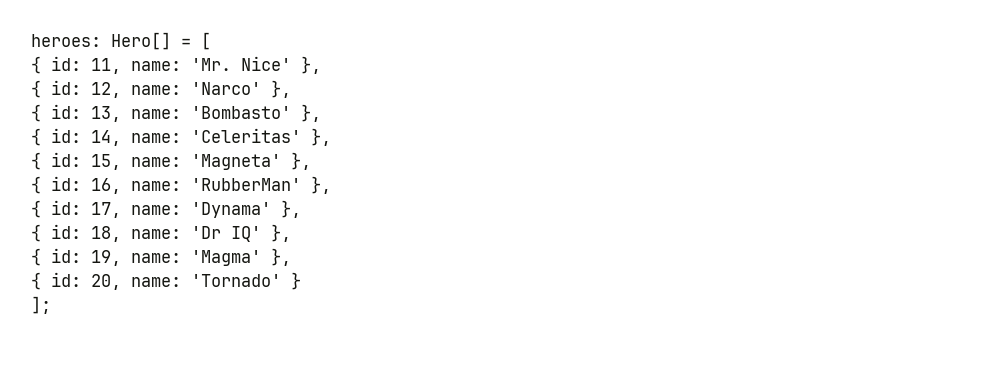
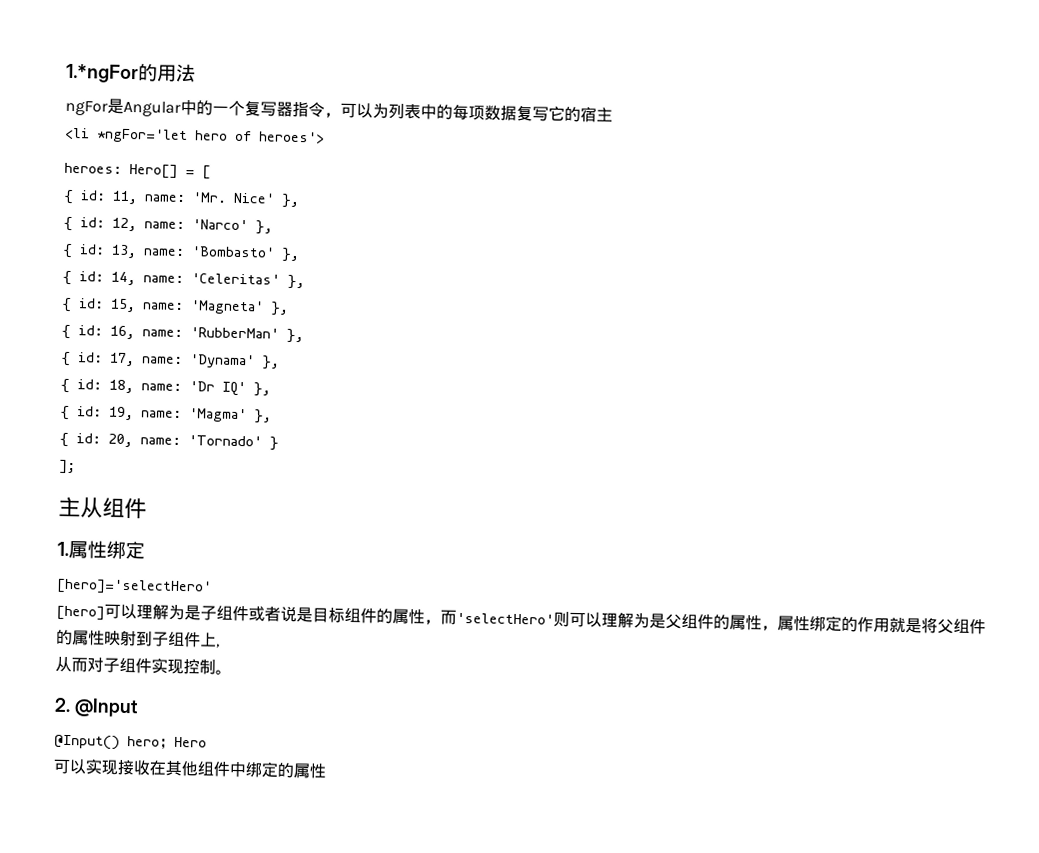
(31, 40) none -> [66,63,196,84] [65,98,613,123] [65,127,325,144] 1.*ngFor的用法 // ngFor是Angular中的一个复写器指令，可以为列表中的每项数据复写它的宿主 // <li *ngFor='let hero of heroes'> //
(51, 305) none -> [58,496,147,519] [57,540,145,560] [56,578,212,596] [56,603,986,635] [56,629,220,648] [55,656,232,675] [54,697,139,718] [54,734,207,750] [53,758,326,779] // 主从组件 // 1.属性绑定 // [hero]='selectHero' // [hero]可以理解为是子组件或者说是目标组件的属性，而'selectHero'则可以理解为是父组件的属性，属性绑定的作用就是将父组件的属性映射到子组件上, // 从而对子组件实现控制。 // 2. @Input // @Input() hero；Hero // 可以实现接收在其他组件中绑定的属性

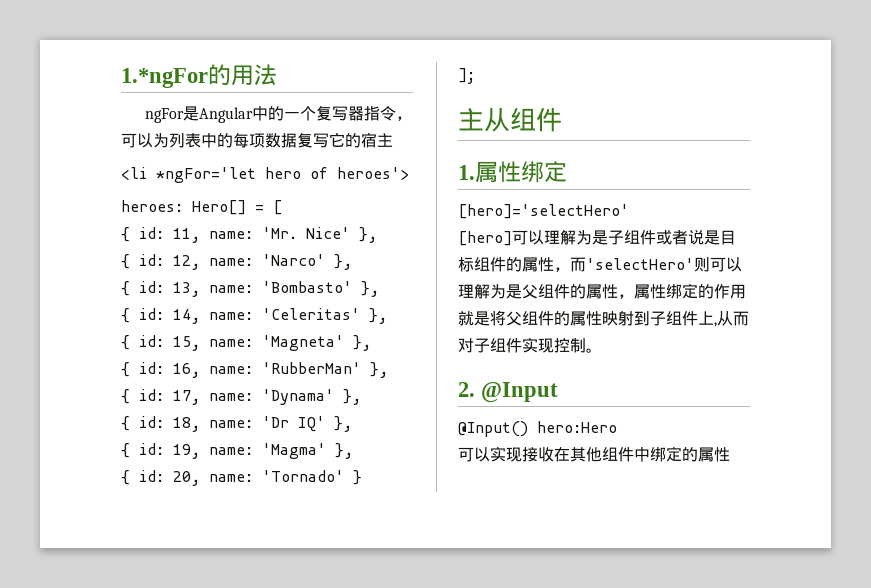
(220, 645) // -> (717, 324) none
[127,736,207,749] hero；Hero -> [537,421,617,433] hero:Hero

